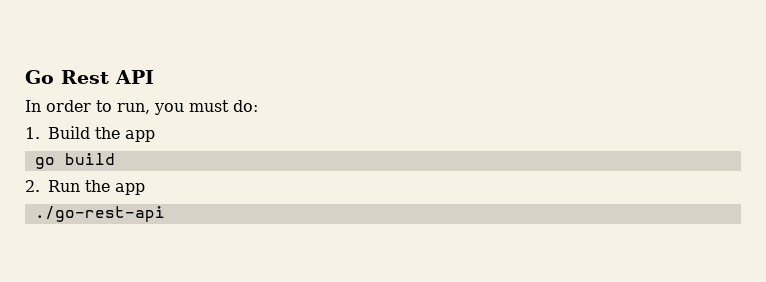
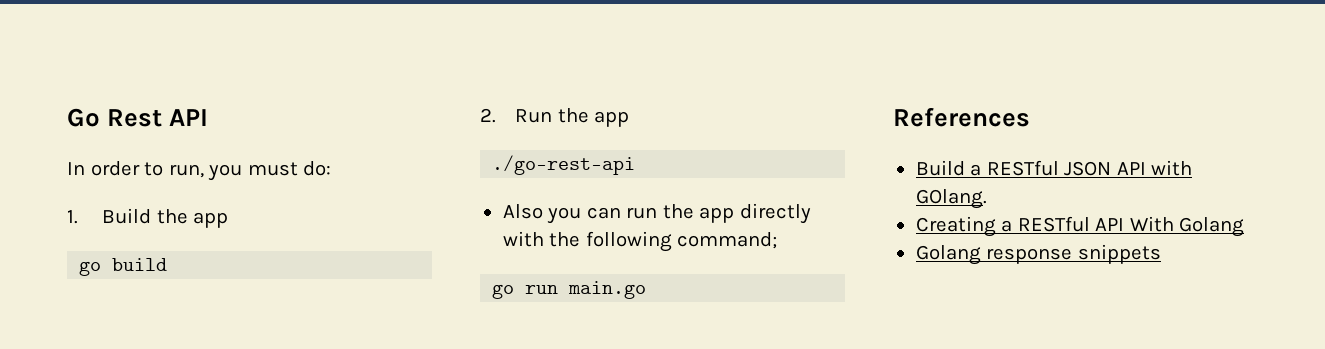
(165, 214) none -> [502,203,811,224] [502,231,778,252] [492,281,647,299] [893,107,1030,127] [915,160,1193,176] [915,189,987,209] [915,216,1245,237] [915,244,1161,265] // Also you can run the app directly with the following command; // go run main.go // References // Build a RESTful JSON API with GOlang. // Creating a RESTful API With Golang // Golang response snippets

